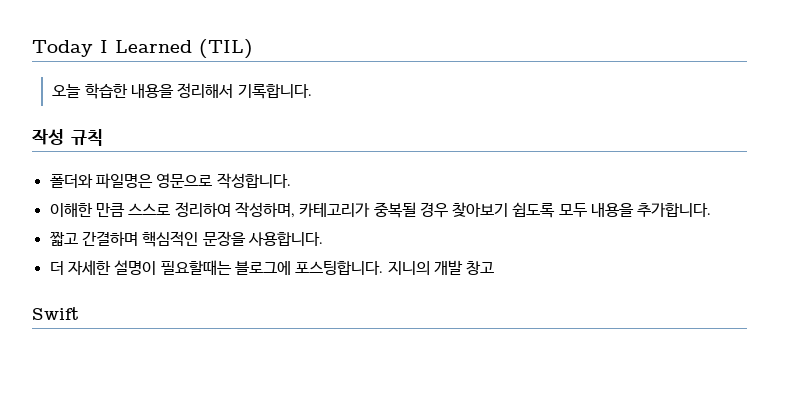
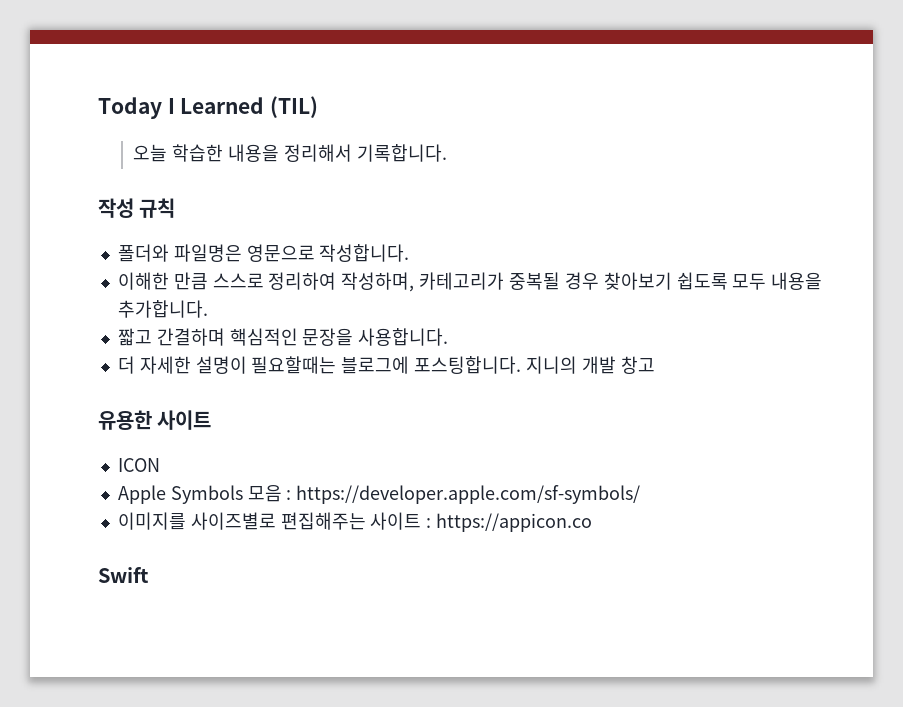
(495, 268) none -> [98,410,212,430] [117,458,160,472] [117,485,641,504] [117,512,593,532] // 유용한 사이트 // ICON // Apple Symbols 모음 : https://developer.apple.com/sf-symbols/ // 이미지를 사이즈별로 편집해주는 사이트 : https://appicon.co

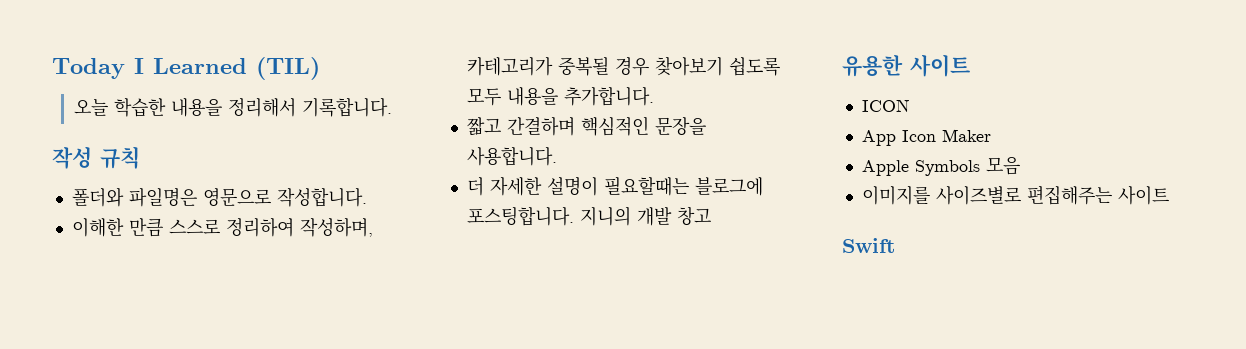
(160, 465) none -> [861,129,991,146] // App Icon Maker
[286,485,641,504] : https://developer.apple.com/sf-symbols/ -> (1020, 166) none
[426,513,593,532] : https://appicon.co -> (1169, 195) none

